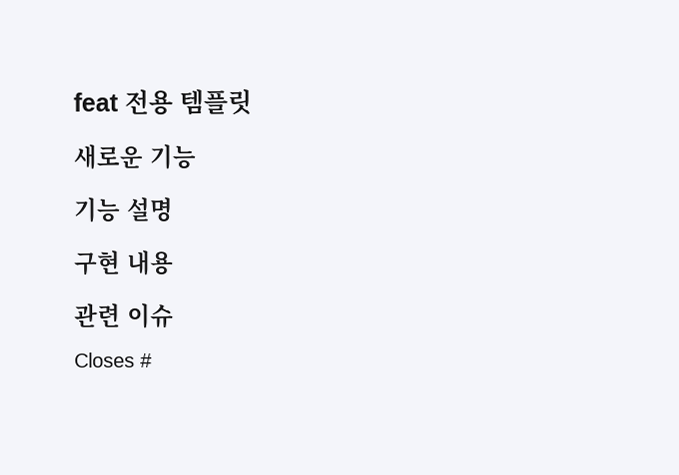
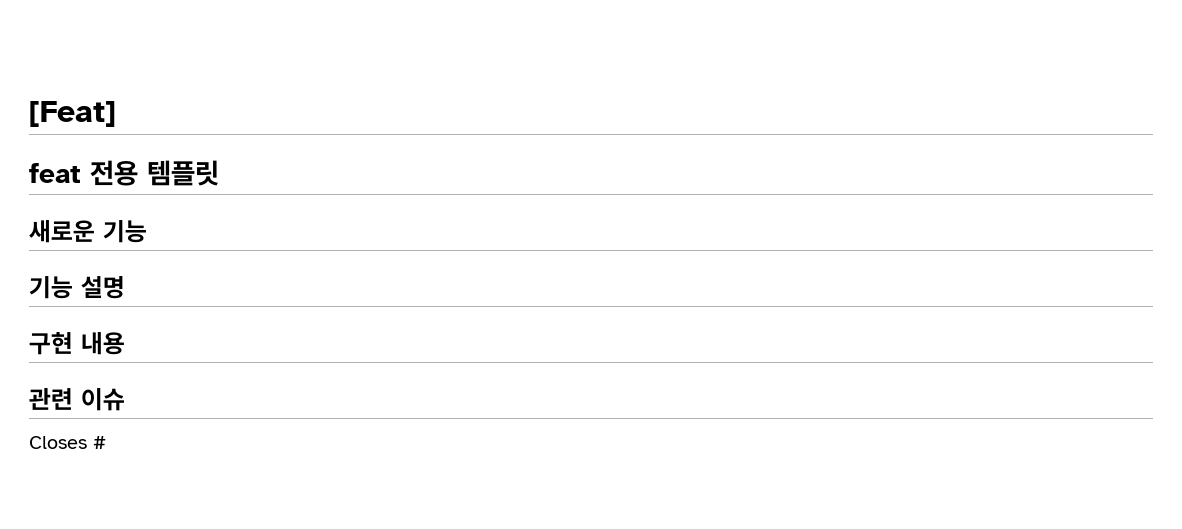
(73, 102) none -> [29,101,116,127] [Feat] //

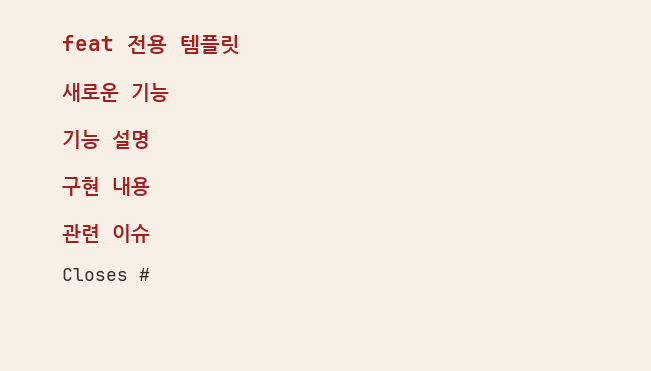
[29,101,116,127] [Feat] // -> (62, 43) none

